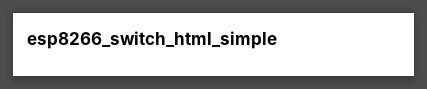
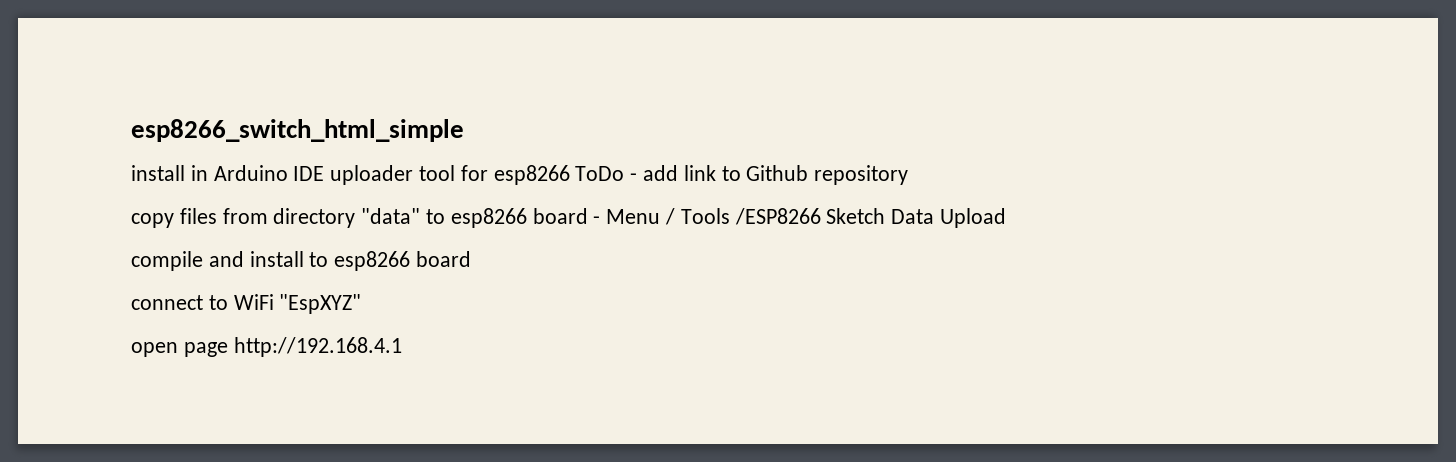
(277, 40) none -> [131,165,909,185] [131,208,1007,228] [131,251,472,271] [131,294,362,314] [131,337,402,357] // install in Arduino IDE uploader tool for esp8266 ToDo - add link to Github repository // copy files from directory "data" to esp8266 board - Menu / Tools /ESP8266 Sketch Data Upload // compile and install to esp8266 board // connect to WiFi "EspXYZ" // open page http://192.168.4.1

